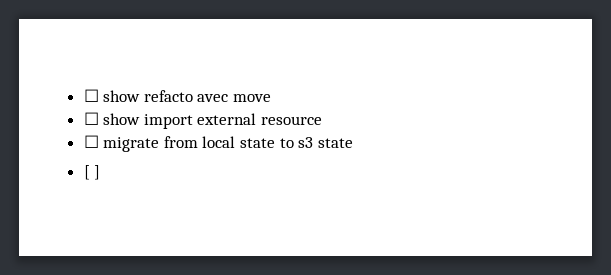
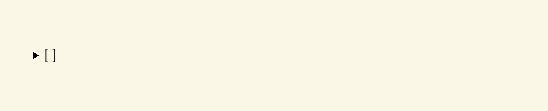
[83,89,272,102] [83,112,323,129] [83,135,353,152] ☐ show refacto avec move // ☐ show import external resource // ☐ migrate from local state to s3 state // -> (44, 55) none

